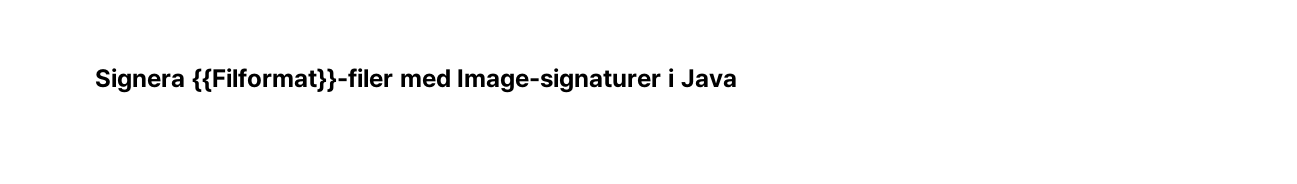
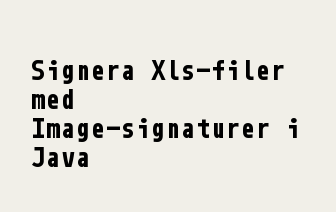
[191,68,393,92] {{Filformat}}-filer -> [150,60,285,80] Xls-filer

